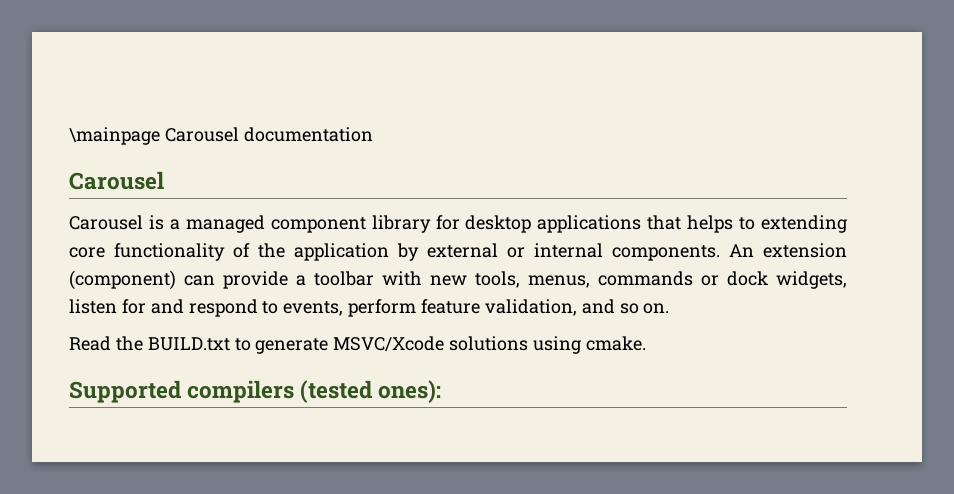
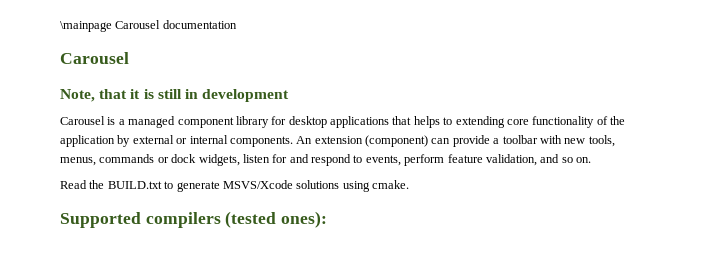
(164, 180) none -> [60,89,290,102] // Note, that it is still in development
[333,336,445,352] MSVC/Xcode -> [222,180,293,189] MSVS/Xcode

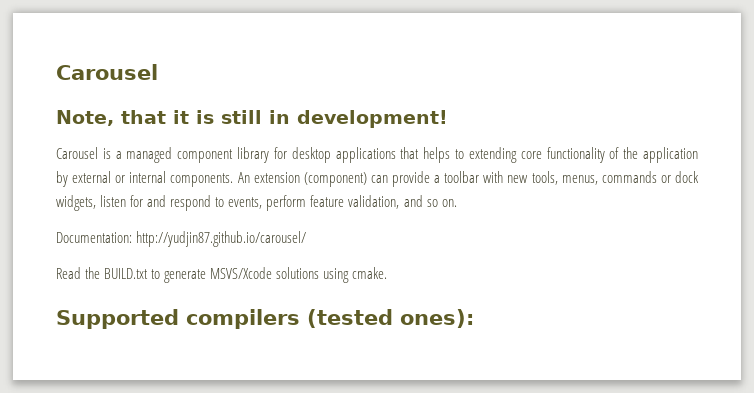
[60,20,237,32] \mainpage Carousel documentation // -> (56, 72) none
[202,89,290,102] development -> [297,110,448,128] development!
(591, 160) none -> [56,231,307,247] // Documentation: http://yudjin87.github.io/carousel/

